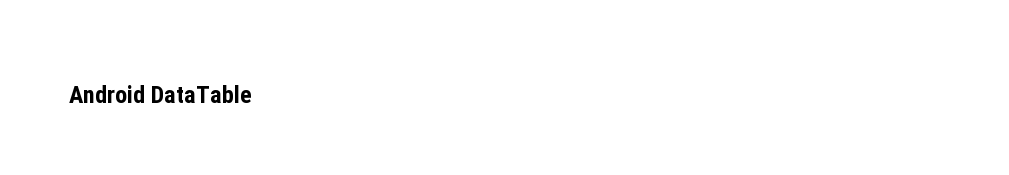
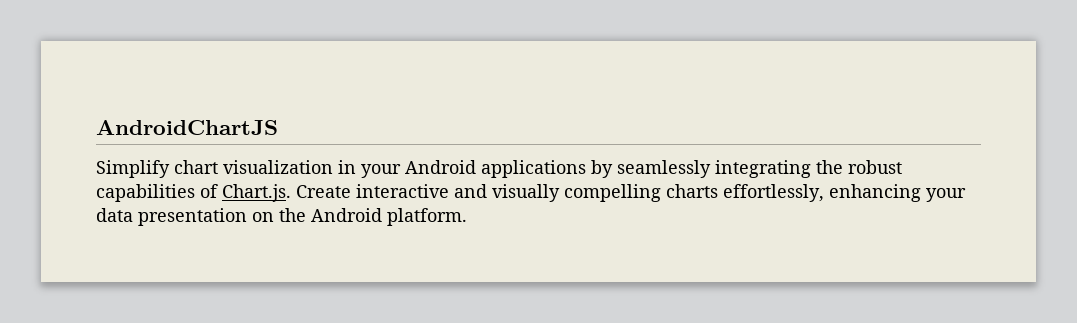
[69,85,253,103] Android DataTable -> [96,120,278,135] [96,160,902,178] [96,184,966,202] [96,208,467,226] AndroidChartJS // Simplify chart visualization in your Android applications by seamlessly integrating the robust capabilities of Chart.js. Create interactive and visually compelling charts effortlessly, enhancing your data presentation on the Android platform.

